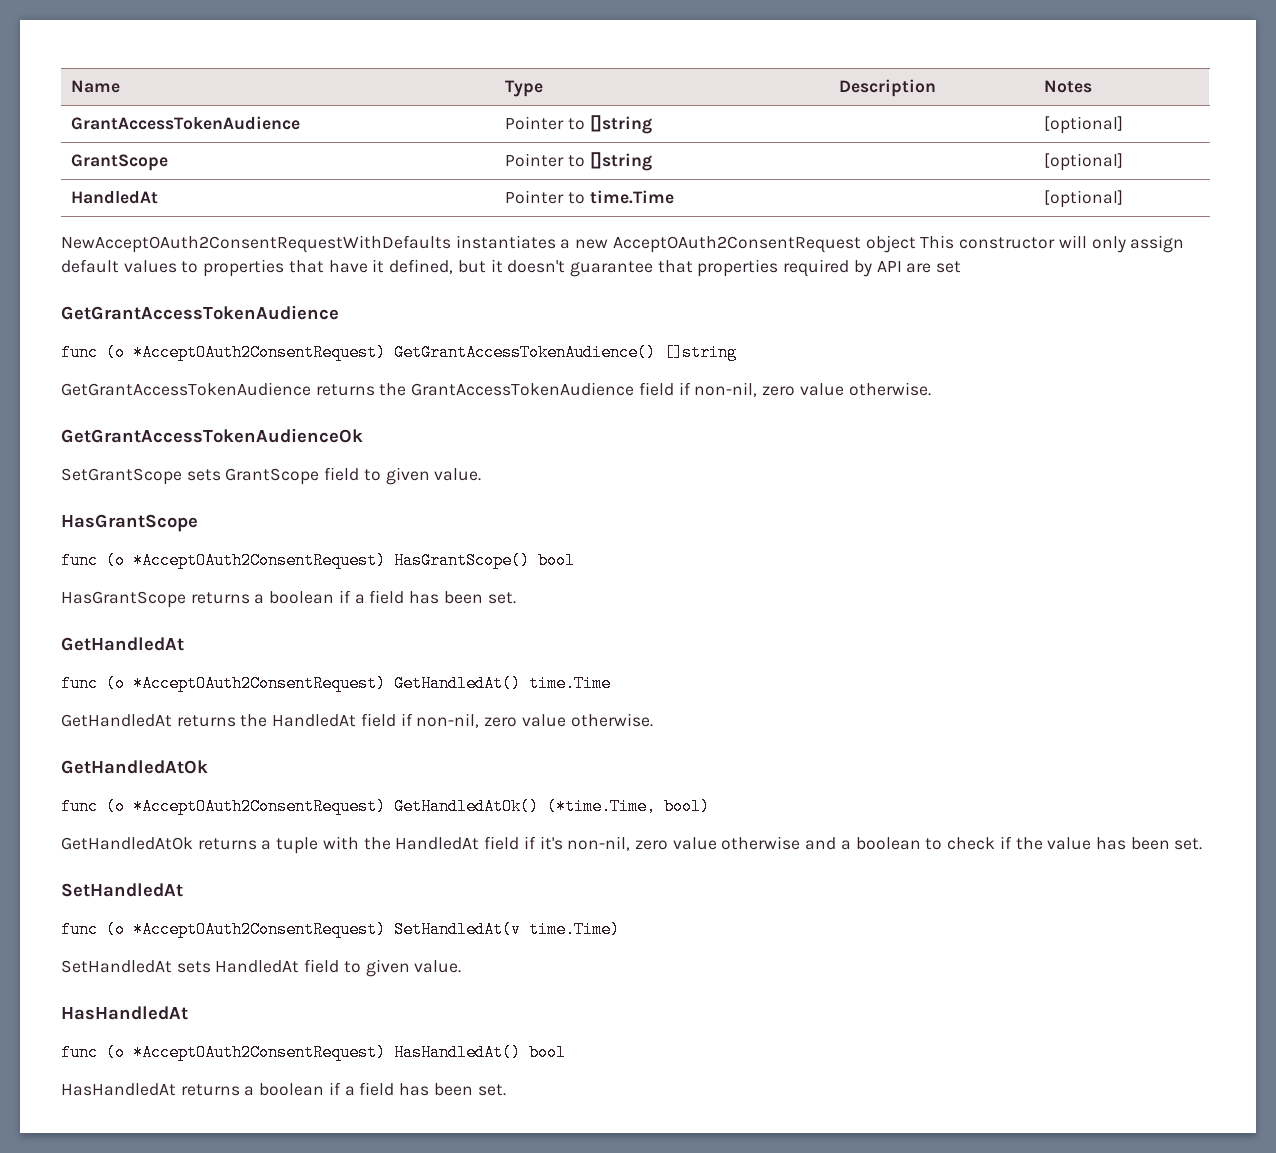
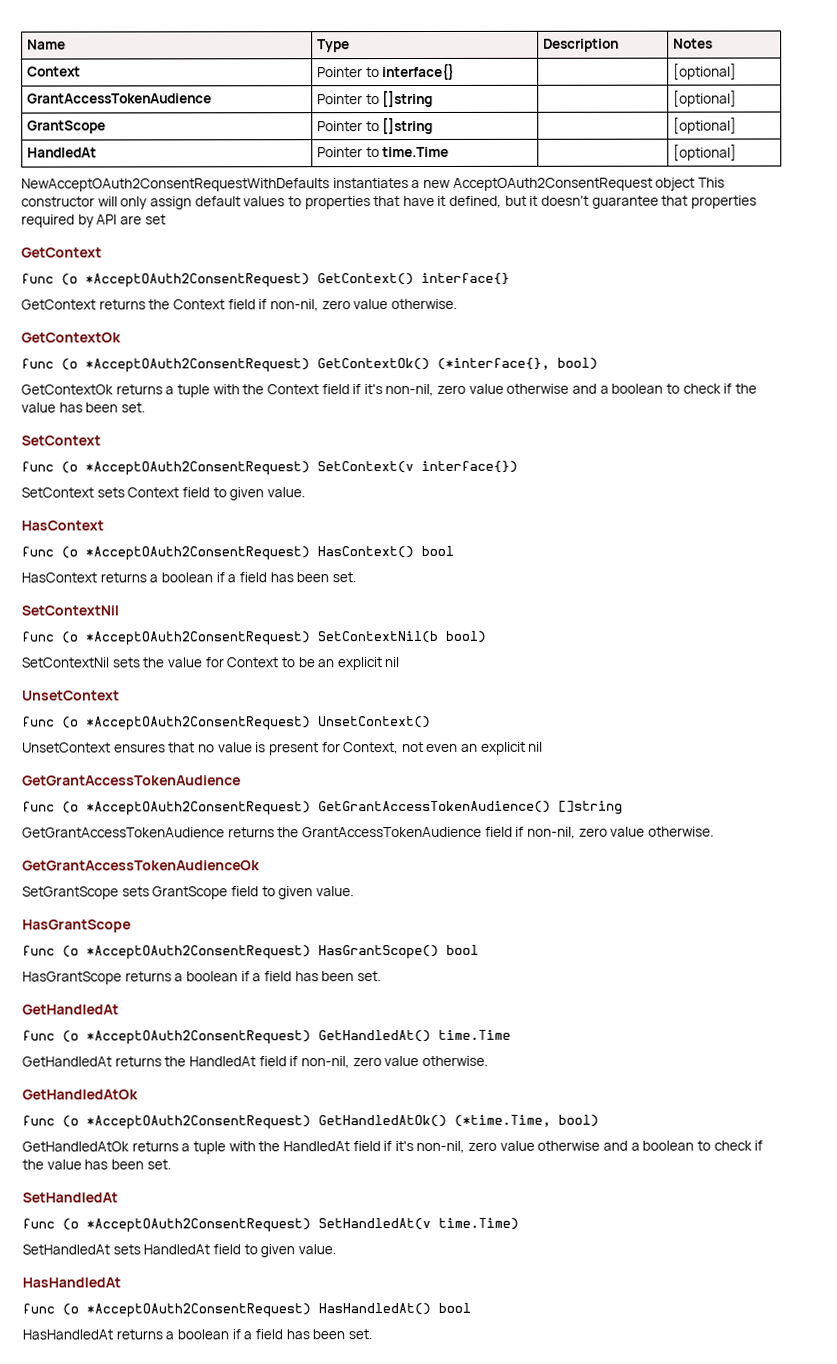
(1093, 86) none -> [27,66,82,77] [317,63,456,81] [673,63,738,80] // Context | Pointer to interface{} | | [optional]
(962, 267) none -> [21,247,102,258] [21,272,510,288] [21,298,457,312] [21,332,121,343] [21,357,598,373] [21,383,757,398] [21,402,145,413] [21,435,101,446] [21,460,518,476] [21,487,305,501] [21,520,104,531] [21,545,454,561] [21,572,356,583] [21,605,119,616] [21,630,486,646] [21,657,400,671] [22,690,120,701] [22,715,431,731] [22,741,544,756] // GetContext // func (o *AcceptOAuth2ConsentRequest) GetContext() interface{} // GetContext returns the Context field if non-nil, zero value otherwise. // GetContextOk // func (o *AcceptOAuth2ConsentRequest) GetContextOk() (*interface{}, bool) // GetContextOk returns a tuple with the Context field if it's non-nil, zero value otherwise and a boolean to check if the value has been set. // SetContext // func (o *AcceptOAuth2ConsentRequest) SetContext(v interface{}) // SetContext sets Context field to given value. // HasContext // func (o *AcceptOAuth2ConsentRequest) HasContext() bool // HasContext returns a boolean if a field has been set. // SetContextNil // func (o *AcceptOAuth2ConsentRequest) SetContextNil(b bool) // SetContextNil sets the value for Context to be an explicit nil // UnsetContext // func (o *AcceptOAuth2ConsentRequest) UnsetContext() // UnsetContext ensures that no value is present for Context, not even an explicit nil

